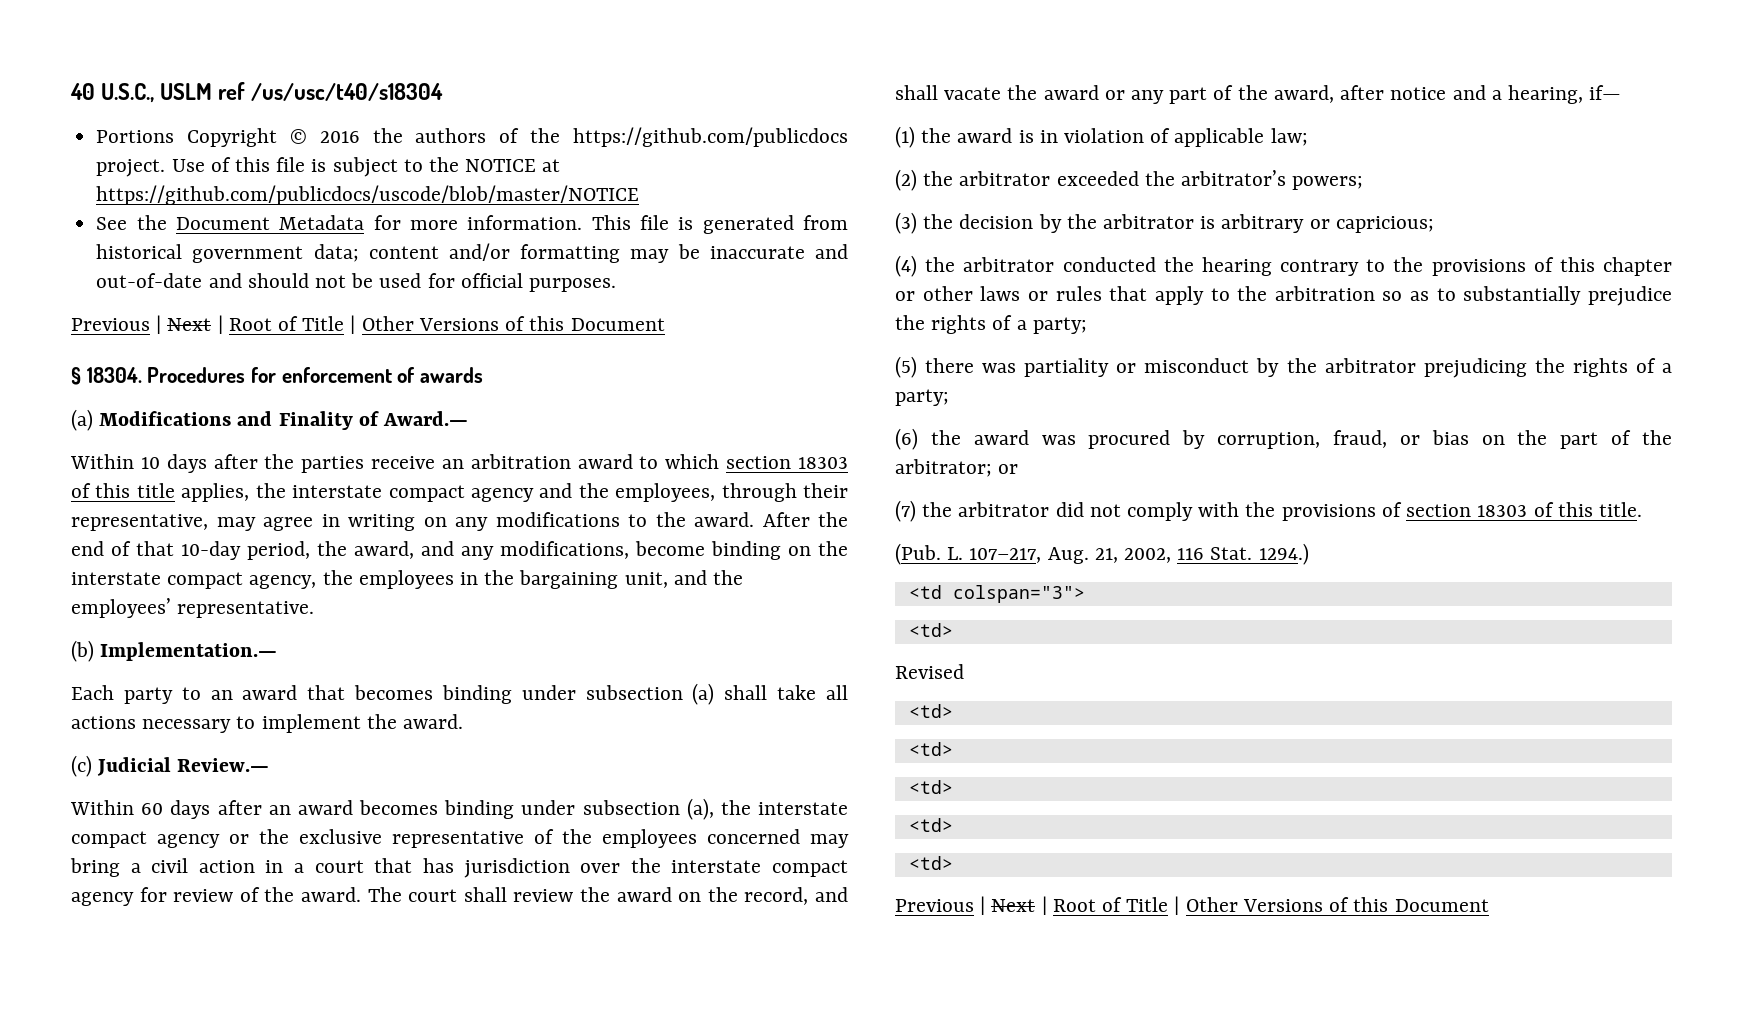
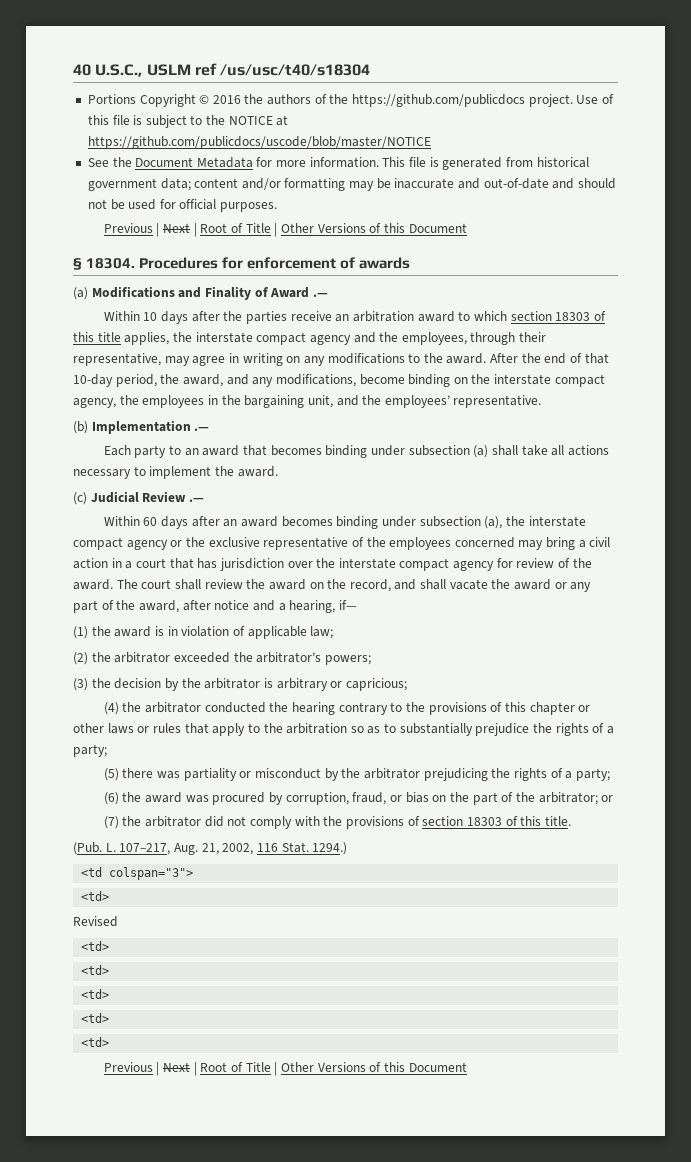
[383,411,469,426] Award.— -> [270,287,328,298] Award .—
[100,642,278,661] Implementation.— -> [91,420,210,434] Implementation .—
[177,758,270,772] Review.— -> [142,491,204,502] Review .—

